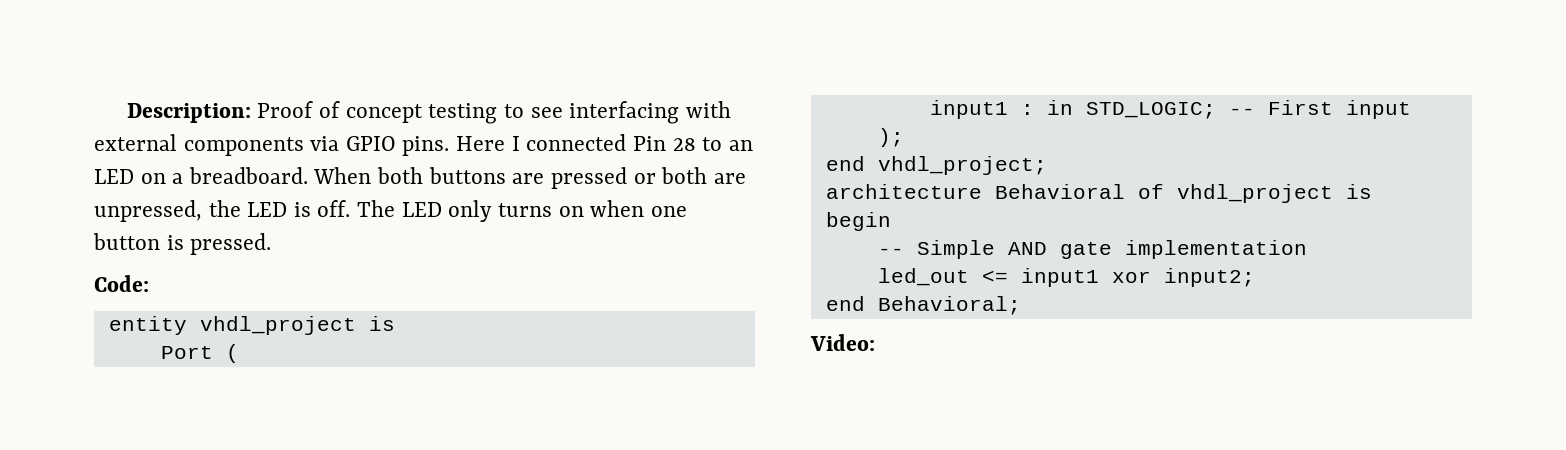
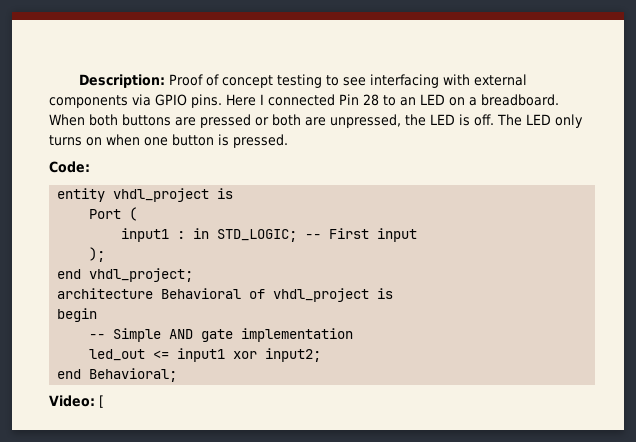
(875, 342) none -> [99,395,104,408] [

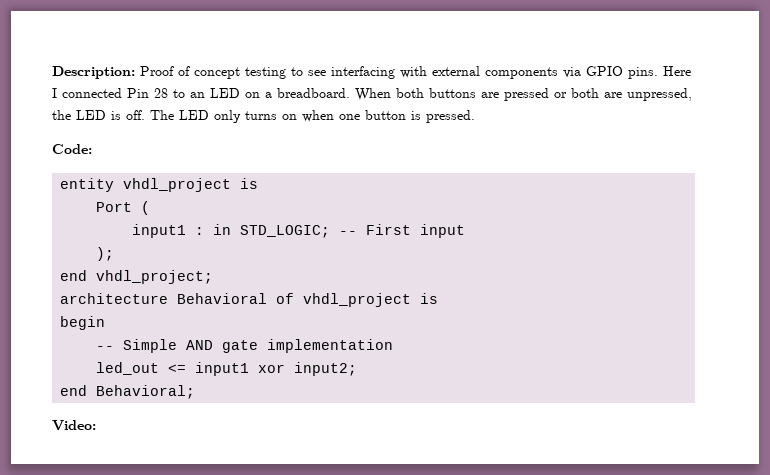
[99,395,104,408] [ -> (96, 425) none

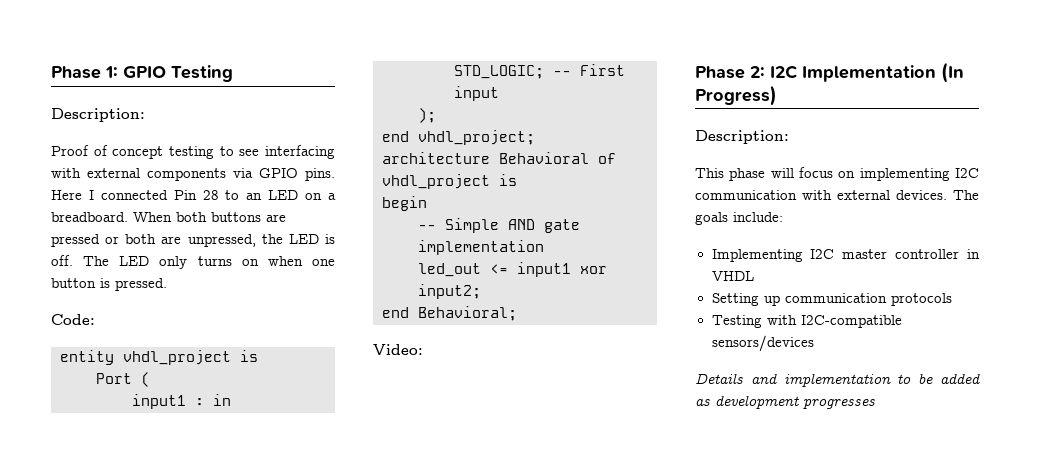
[52,66,135,79] Description: -> [51,65,233,82] [51,108,145,122] Phase 1: GPIO Testing // Description: //
(96, 425) none -> [695,62,964,83] [695,85,777,106] [695,130,789,144] [695,167,979,181] [695,190,979,200] [695,212,783,225] [711,249,980,262] [711,271,754,281] [711,293,952,306] [711,315,902,328] [711,335,814,352] [695,373,980,387] [695,395,875,409] // Phase 2: I2C Implementation (In Progress) // Description: // This phase will focus on implementing I2C communication with external devices. The goals include: // Implementing I2C master controller in VHDL // Setting up communication protocols // Testing with I2C-compatible sensors/devices // Details and implementation to be added as development progresses

